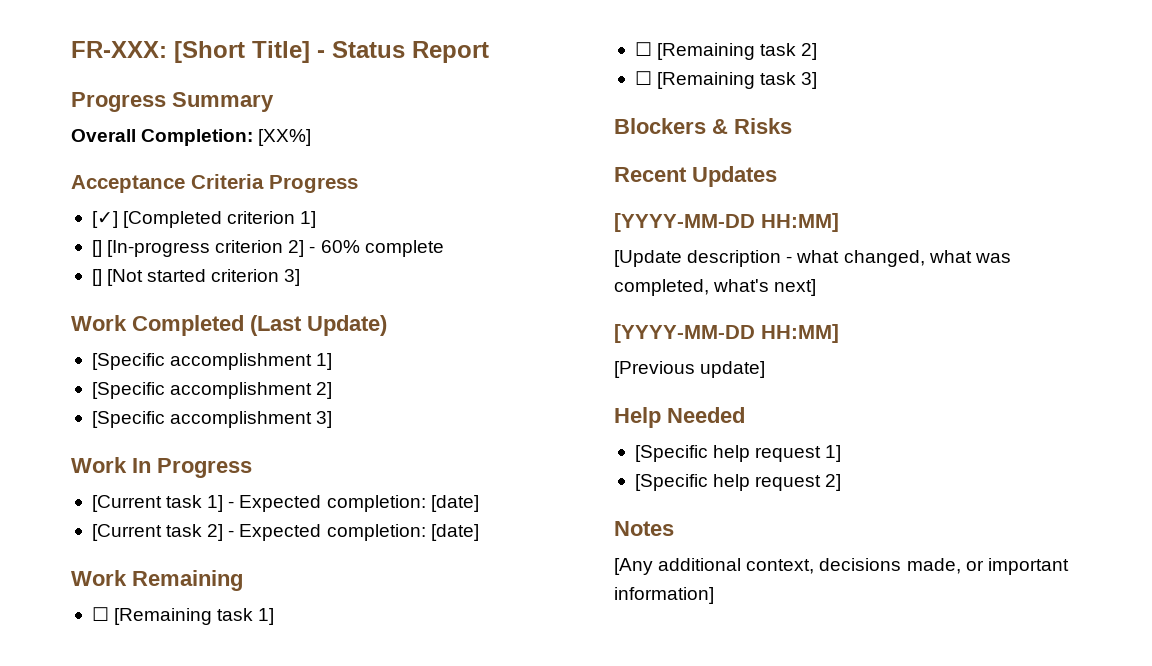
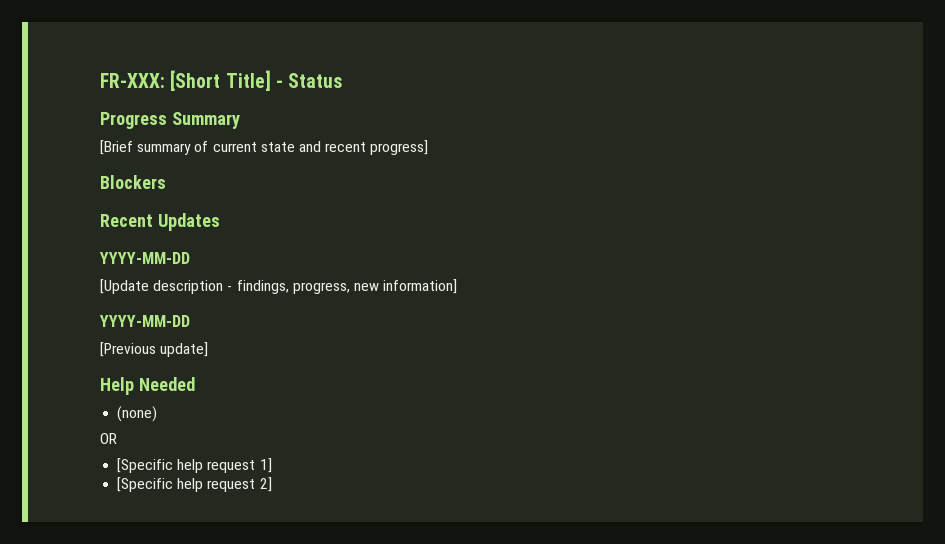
[412,41,489,63] Report -> (343, 80) none
[71,129,312,146] [71,174,358,193] [91,211,317,228] [91,240,444,257] [91,269,301,286] [71,315,387,336] [91,353,333,370] [91,382,333,399] [91,411,333,428] [71,457,252,478] [91,495,479,512] [91,524,479,541] [71,570,243,591] [91,607,275,625] [634,42,818,60] [634,71,818,89] Overall Completion: [XX%] // Acceptance Criteria Progress // [✓] [Completed criterion 1] // [] [In-progress criterion 2] - 60% complete // [] [Not started criterion 3] // Work Completed (Last Update) // [Specific accomplishment 1] // [Specific accomplishment 2] // [Specific accomplishment 3] // Work In Progress // [Current task 1] - Expected completion: [date] // [Current task 2] - Expected completion: [date] // Work Remaining // ☐ [Remaining task 1] // ☐ [Remaining task 2] // ☐ [Remaining task 3] -> [100,140,429,155] [Brief summary of current state and recent progress]
[712,118,792,134] & Risks -> (166, 182) none
[614,213,839,232] [YYYY-MM-DD HH:MM] -> [99,252,190,264] YYYY-MM-DD
[796,250,1011,267] [614,279,817,296] [614,324,839,343] what changed, what was completed, what's next] // [YYYY-MM-DD HH:MM] -> [236,279,458,294] [99,315,190,327] findings, progress, new information] // YYYY-MM-DD
(745, 415) none -> [117,406,158,422] [100,433,117,444] // (none) // OR
[614,521,674,536] [614,558,1069,575] [614,587,714,604] // Notes // [Any additional context, decisions made, or important information] -> (272, 484) none

